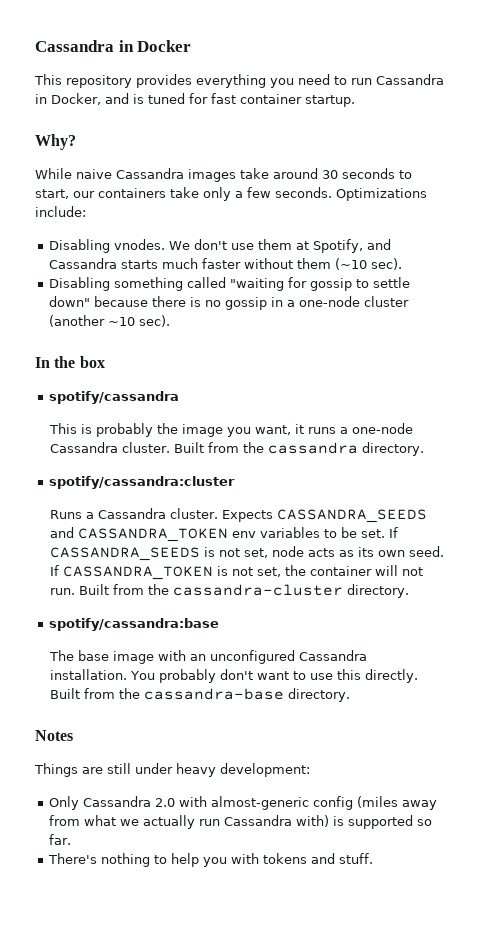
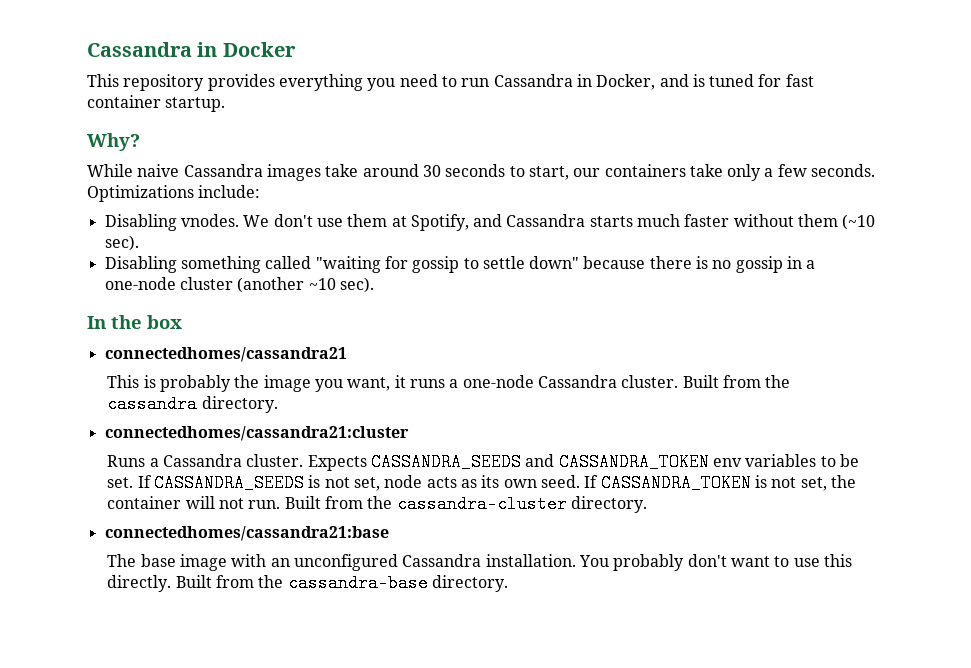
[49,391,180,404] spotify/cassandra -> [104,347,347,362] connectedhomes/cassandra21
[49,476,236,489] spotify/cassandra:cluster -> [104,426,409,441] connectedhomes/cassandra21:cluster
[49,618,220,631] spotify/cassandra:base -> [104,526,389,541] connectedhomes/cassandra21:base
[35,730,73,741] [34,763,310,777] [49,796,438,810] [49,815,433,829] [49,834,72,845] [48,853,374,867] // Notes // Things are still under heavy development: // Only Cassandra 2.0 with almost-generic config (miles away from what we actually run Cassandra with) is supported so far. // There's nothing to help you with tokens and stuff. -> (508, 583) none

